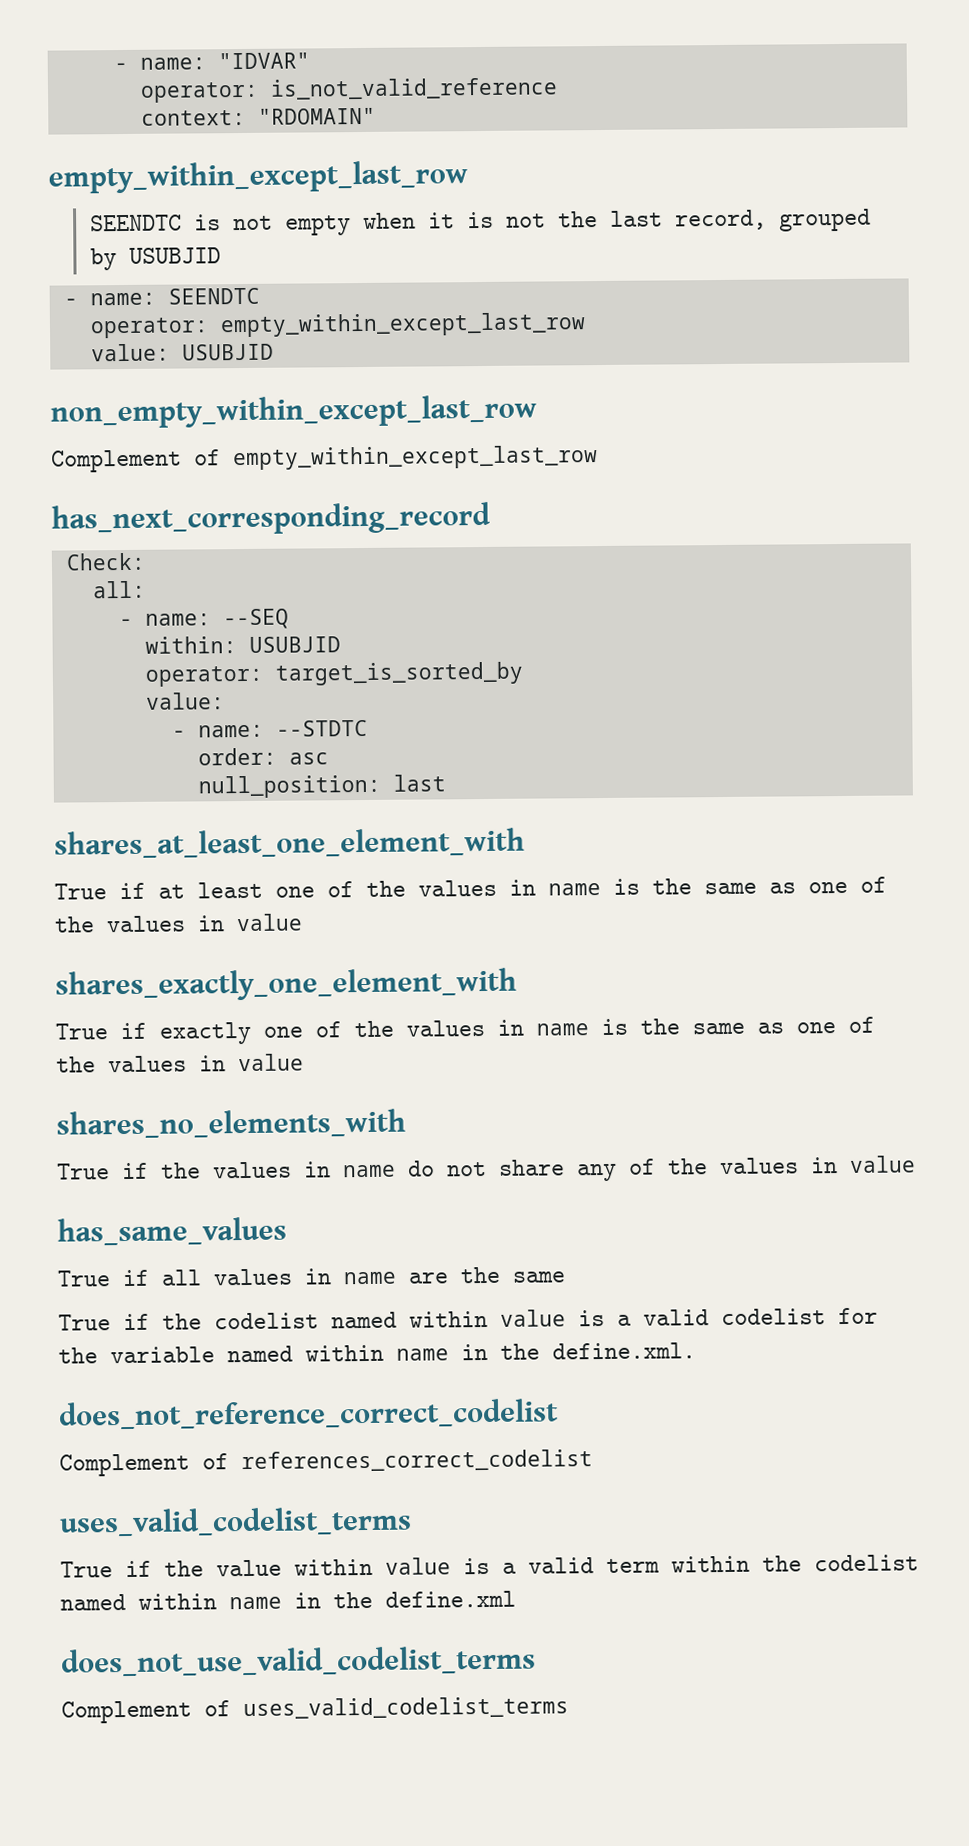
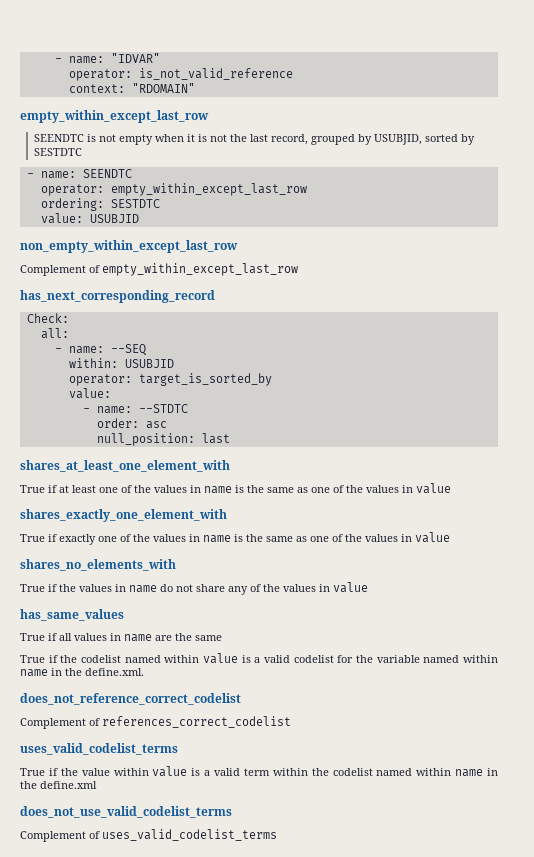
[128,247,221,264] USUBJID -> [373,134,475,145] [33,148,82,156] USUBJID, sorted by SESTDTC
(586, 325) none -> [40,198,160,211] // ordering: SESTDTC

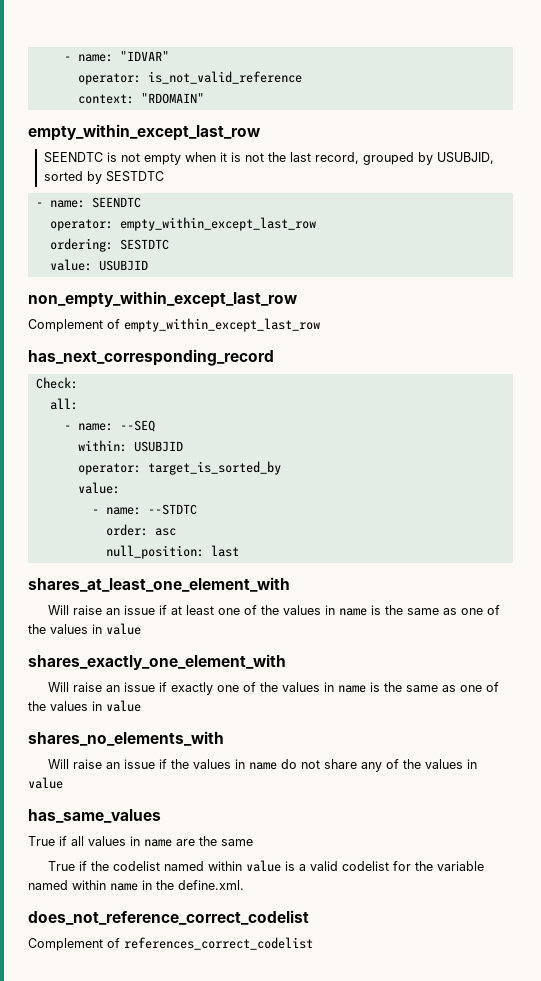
[20,485,45,493] True -> [48,605,156,615] Will raise an issue
[20,534,45,542] True -> [48,682,156,692] Will raise an issue
[20,584,45,592] True -> [48,759,156,769] Will raise an issue
[20,743,178,755] [20,766,498,777] [20,781,97,789] [20,806,232,818] [20,829,277,842] // uses_valid_codelist_terms // True if the value within value is a valid term within the codelist named within name in the define.xml // does_not_use_valid_codelist_terms // Complement of uses_valid_codelist_terms -> (313, 943) none

